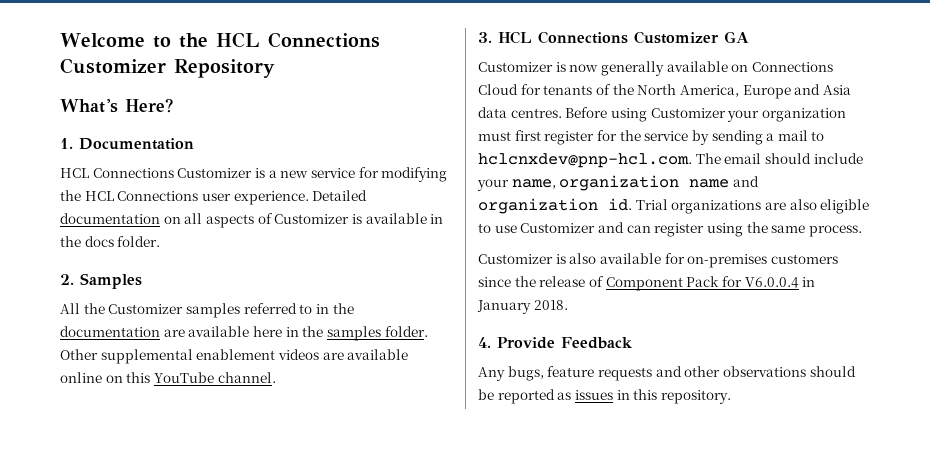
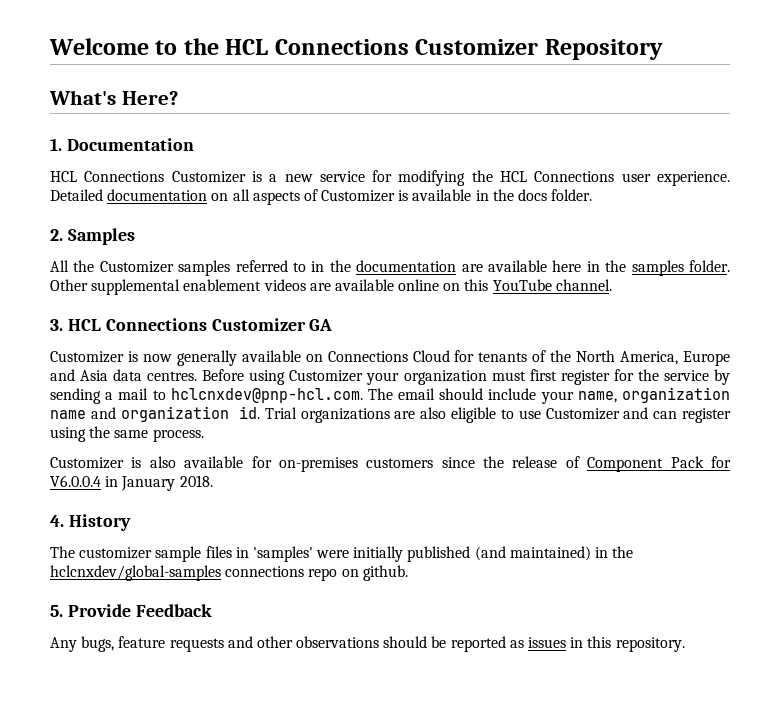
(491, 342) none -> [68,514,131,531] [50,546,634,562] [50,565,408,581] [50,605,63,617] History // The customizer sample files in 'samples' were initially published (and maintained) in the hclcnxdev/global-samples connections repo on github. // 5.

